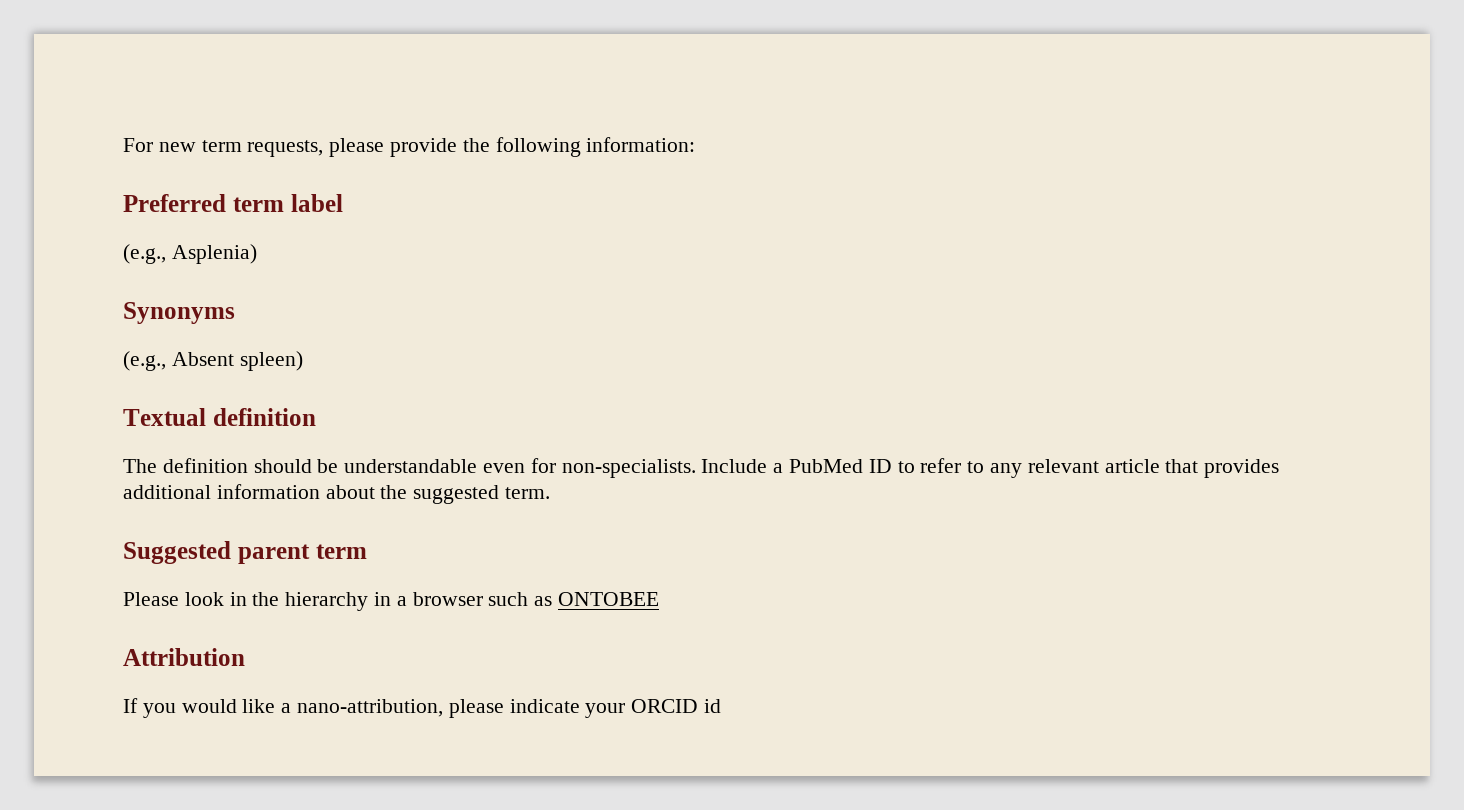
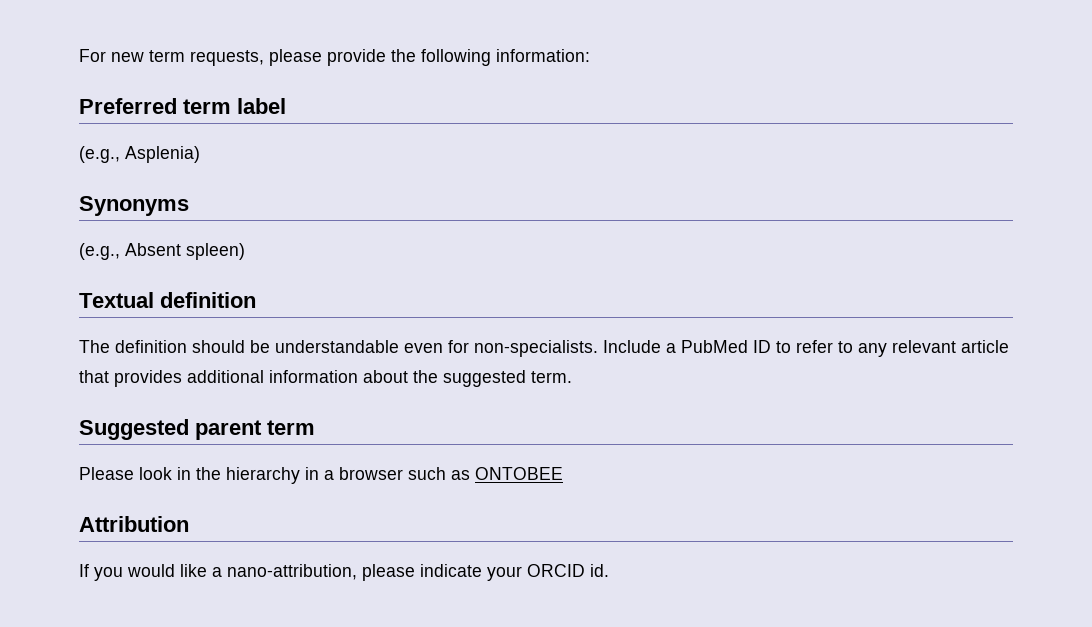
[704,699,722,713] id -> [590,564,609,577] id.

